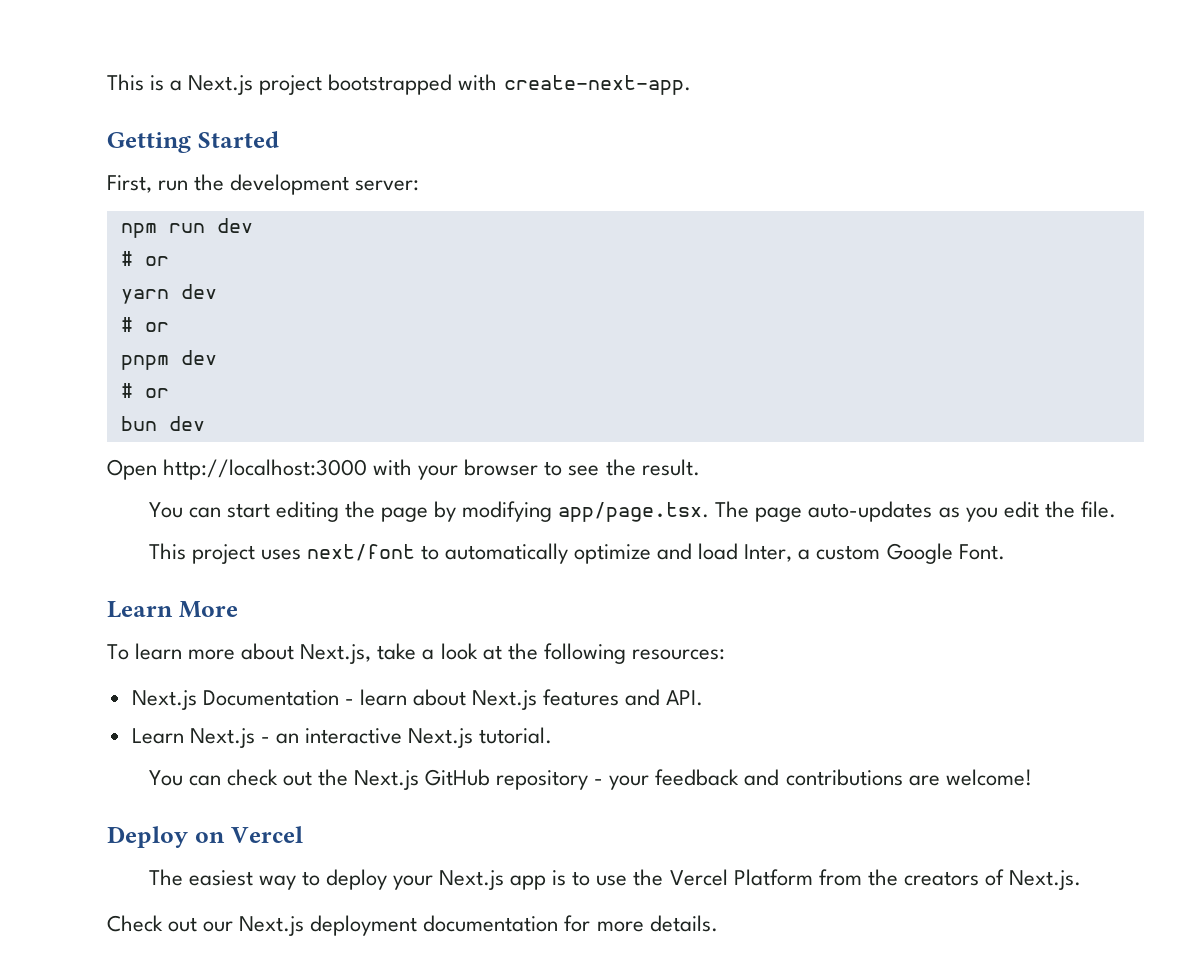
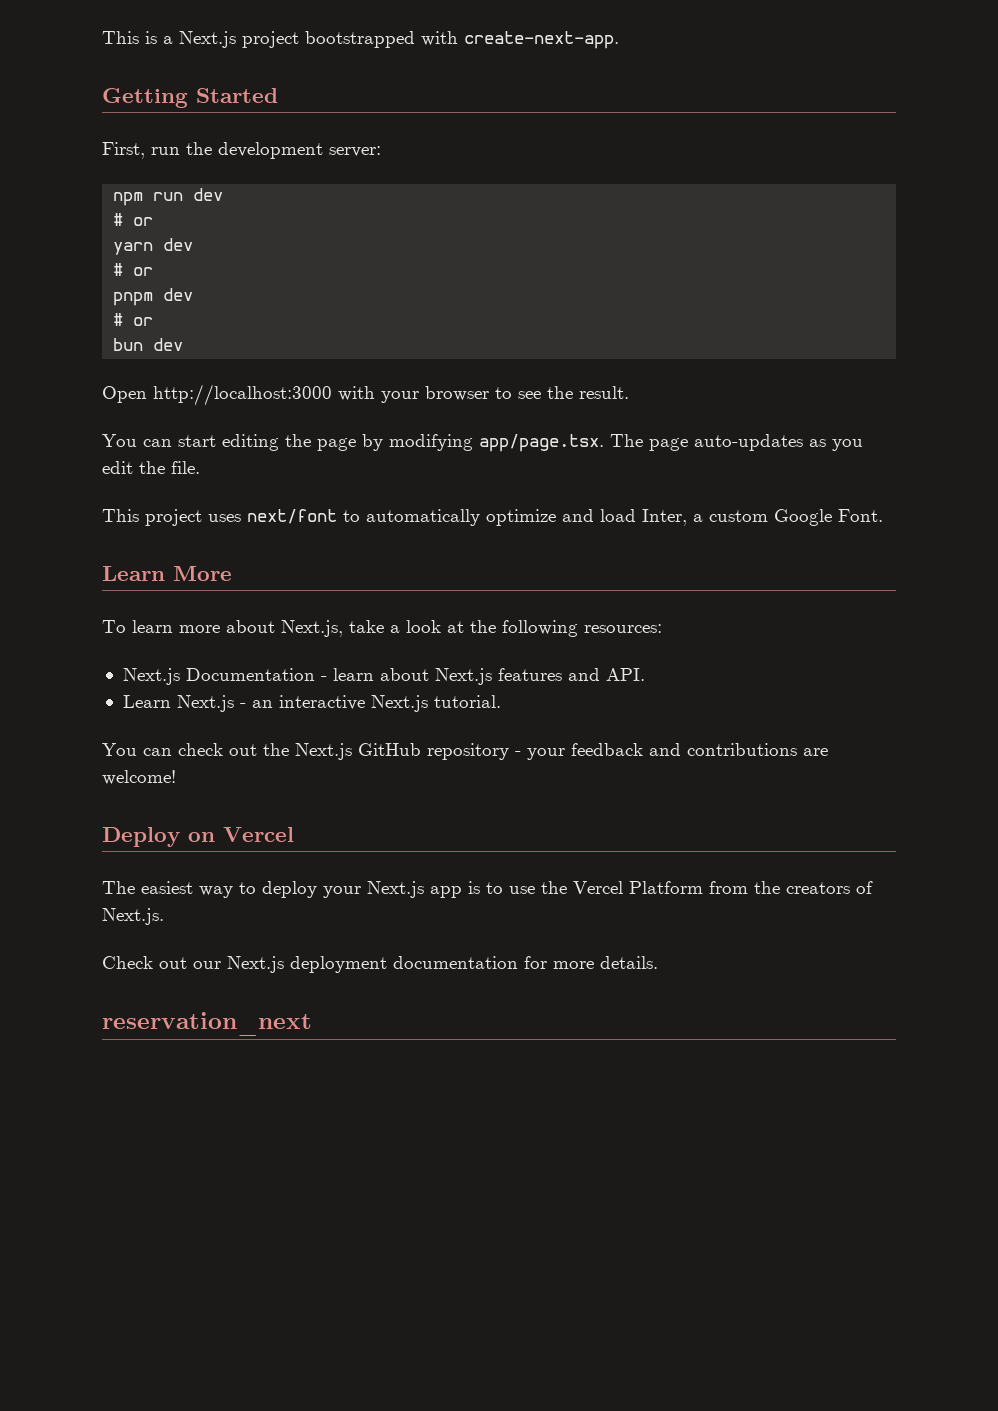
(718, 923) none -> [102,1012,312,1036] // reservation_next

